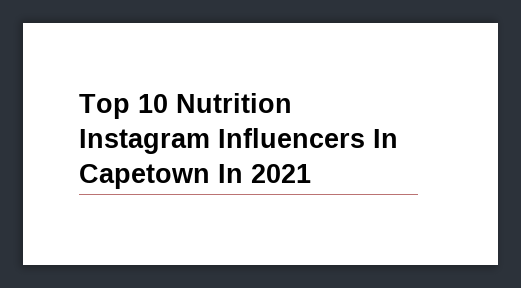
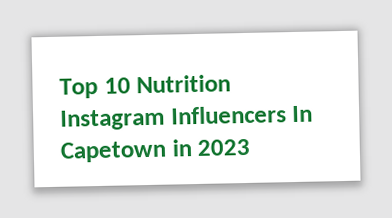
[218,164,311,183] In 2021 -> [171,138,251,157] in 2023

